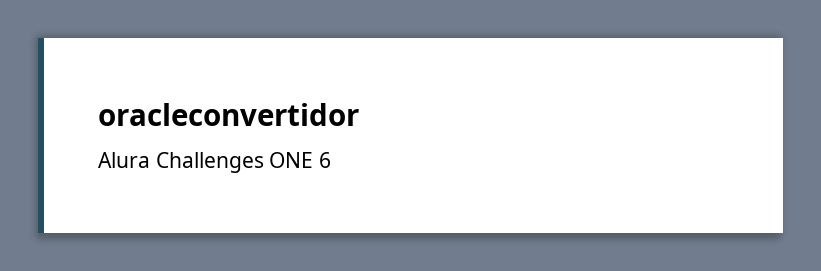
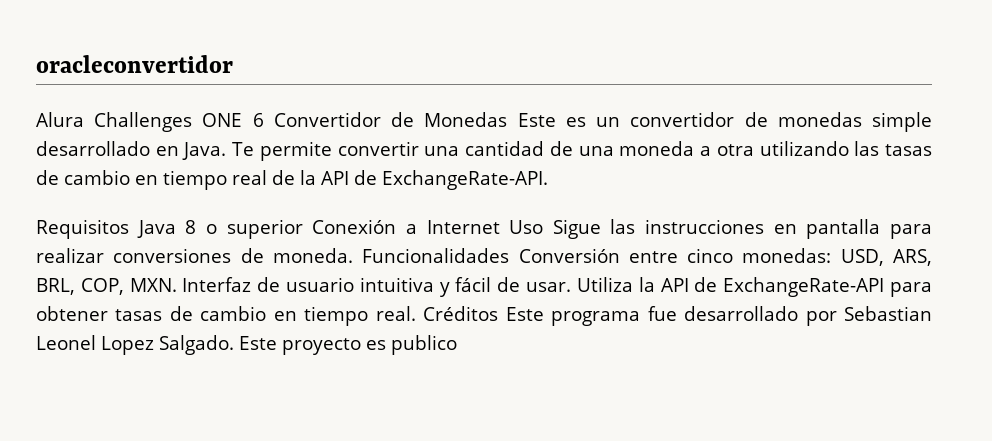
(332, 160) none -> [273,112,933,132] [36,141,932,161] [36,170,548,190] [36,219,932,239] [36,248,933,266] [36,277,932,297] [36,306,932,326] [36,335,457,355] Convertidor de Monedas Este es un convertidor de monedas simple desarrollado en Java. Te permite convertir una cantidad de una moneda a otra utilizando las tasas de cambio en tiempo real de la API de ExchangeRate-API. // Requisitos Java 8 o superior Conexión a Internet Uso Sigue las instrucciones en pantalla para realizar conversiones de moneda. Funcionalidades Conversión entre cinco monedas: USD, ARS, BRL, COP, MXN. Interfaz de usuario intuitiva y fácil de usar. Utiliza la API de ExchangeRate-API para obtener tasas de cambio en tiempo real. Créditos Este programa fue desarrollado por Sebastian Leonel Lopez Salgado. Este proyecto es publico

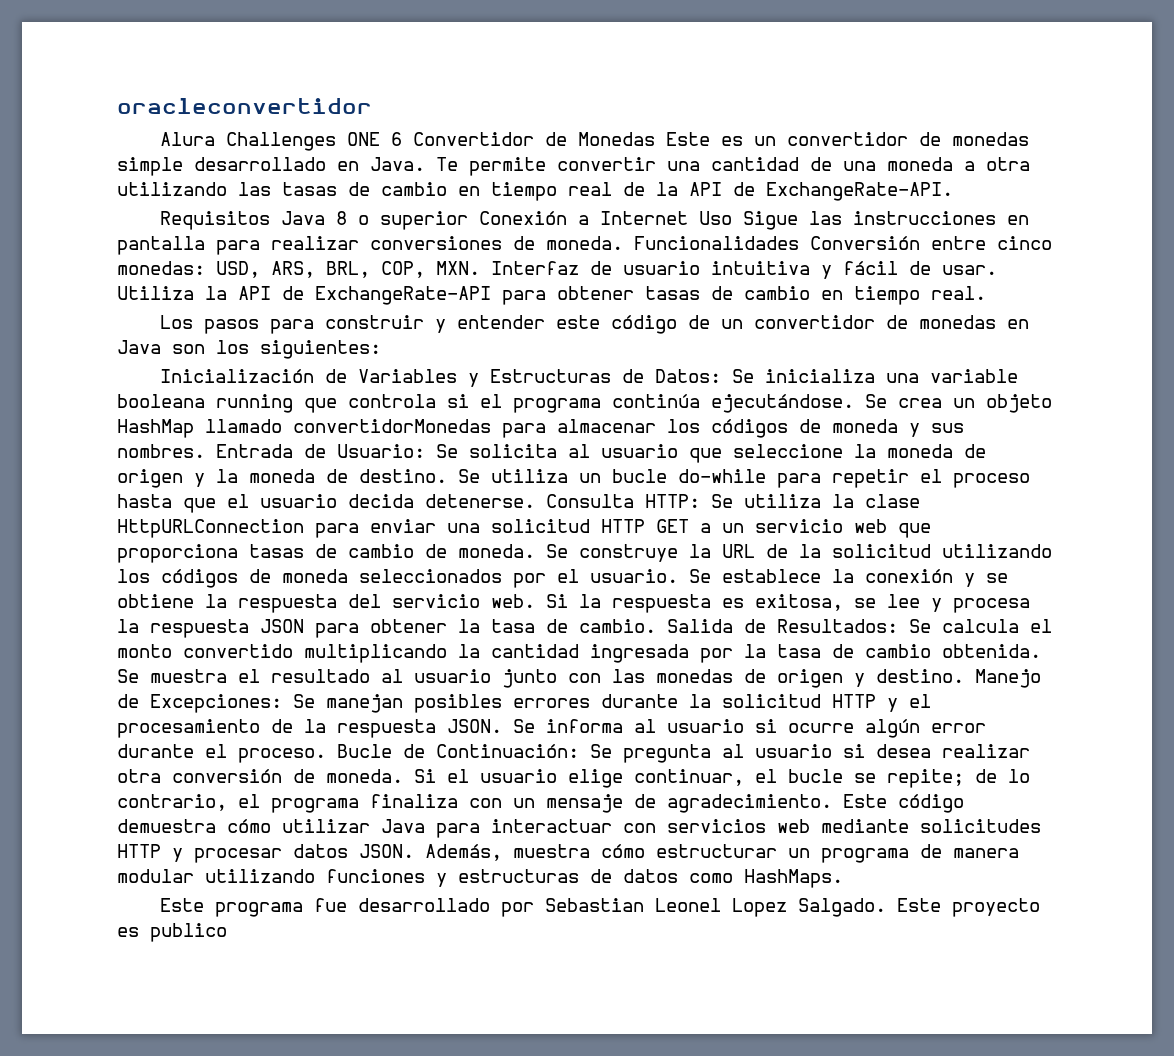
[423,306,499,321] Créditos -> [160,315,1030,334] [117,340,381,359] [160,369,1019,387] [117,394,1052,413] [117,419,964,438] [117,444,986,463] [117,469,1030,488] [117,494,920,513] [117,519,931,538] [117,544,1052,563] [117,569,1008,588] [117,594,1030,613] [117,619,1052,638] [117,644,1041,663] [117,669,1041,688] [117,694,931,713] [117,719,986,738] [117,744,1030,763] [117,769,1030,788] [117,794,964,813] [117,819,1041,838] [117,844,1019,863] [117,869,843,888] // Los pasos para construir y entender este código de un convertidor de monedas en Java son los siguientes: // Inicialización de Variables y Estructuras de Datos: Se inicializa una variable booleana running que controla si el programa continúa ejecutándose. Se crea un objeto HashMap llamado convertidorMonedas para almacenar los códigos de moneda y sus nombres. Entrada de Usuario: Se solicita al usuario que seleccione la moneda de origen y la moneda de destino. Se utiliza un bucle do-while para repetir el proceso hasta que el usuario decida detenerse. Consulta HTTP: Se utiliza la clase HttpURLConnection para enviar una solicitud HTTP GET a un servicio web que proporciona tasas de cambio de moneda. Se construye la URL de la solicitud utilizando los códigos de moneda seleccionados por el usuario. Se establece la conexión y se obtiene la respuesta del servicio web. Si la respuesta es exitosa, se lee y procesa la respuesta JSON para obtener la tasa de cambio. Salida de Resultados: Se calcula el monto convertido multiplicando la cantidad ingresada por la tasa de cambio obtenida. Se muestra el resultado al usuario junto con las monedas de origen y destino. Manejo de Excepciones: Se manejan posibles errores durante la solicitud HTTP y el procesamiento de la respuesta JSON. Se informa al usuario si ocurre algún error durante el proceso. Bucle de Continuación: Se pregunta al usuario si desea realizar otra conversión de moneda. Si el usuario elige continuar, el bucle se repite; de lo contrario, el programa finaliza con un mensaje de agradecimiento. Este código demuestra cómo utilizar Java para interactuar con servicios web mediante solicitudes HTTP y procesar datos JSON. Además, muestra cómo estructurar un programa de manera modular utilizando funciones y estructuras de datos como HashMaps. //

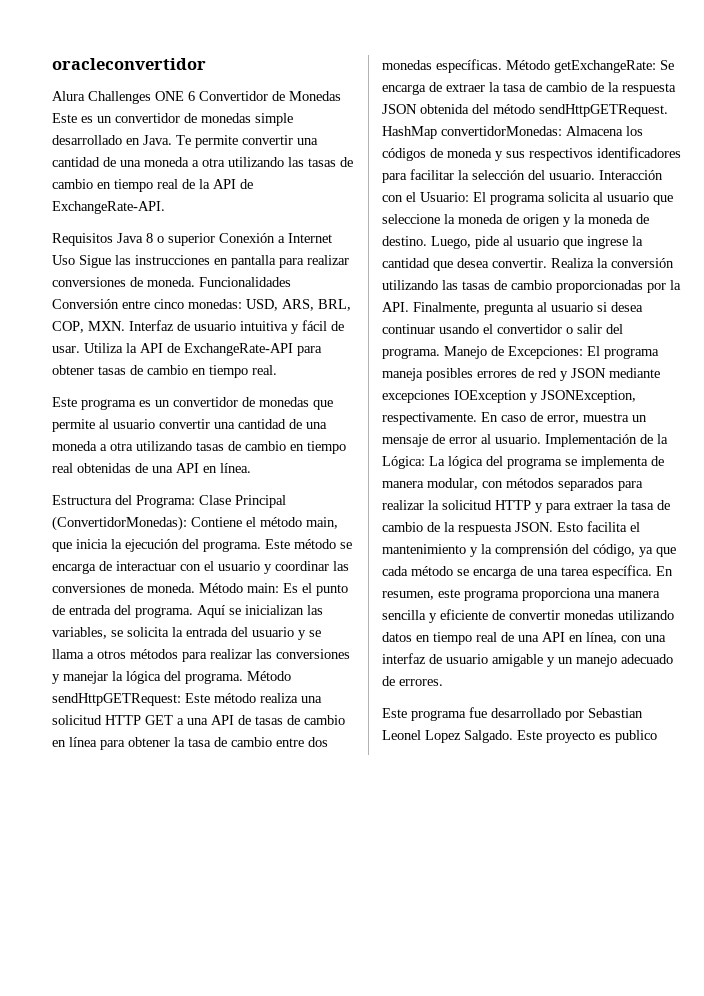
[160,315,1030,334] [117,340,381,359] [160,369,1019,387] [117,394,1052,413] [117,419,656,438] Los pasos para construir y entender este código de un convertidor de monedas en Java son los siguientes: // Inicialización de Variables y Estructuras de Datos: Se inicializa una variable booleana running que controla si el programa continúa ejecutándose. Se crea un objeto HashMap llamado convertidorMonedas para almacenar -> [52,397,333,410] [52,419,327,432] [52,441,346,454] [52,463,251,473] [52,495,286,508] [52,516,338,531] [52,539,352,552] [52,561,349,574] [52,583,348,596] [52,605,323,618] [52,627,321,640] [52,649,350,662] [52,671,291,684] [52,693,322,706] [52,715,345,725] [52,737,328,750] [382,59,674,73] [382,82,676,95] [382,104,668,117] [382,126,623,139] Este programa es un convertidor de monedas que permite al usuario convertir una cantidad de una moneda a otra utilizando tasas de cambio en tiempo real obtenidas de una API en línea. // Estructura del Programa: Clase Principal (ConvertidorMonedas): Contiene el método main, que inicia la ejecución del programa. Este método se encarga de interactuar con el usuario y coordinar las conversiones de moneda. Método main: Es el punto de entrada del programa. Aquí se inicializan las variables, se solicita la entrada del usuario y se llama a otros métodos para realizar las conversiones y manejar la lógica del programa. Método sendHttpGETRequest: Este método realiza una solicitud HTTP GET a una API de tasas de cambio en línea para obtener la tasa de cambio entre dos monedas específicas. Método getExchangeRate: Se encarga de extraer la tasa de cambio de la respuesta JSON obtenida del método sendHttpGETRequest. HashMap convertidorMonedas: Almacena
[117,444,458,458] nombres. Entrada de Usuario: Se -> [529,147,681,161] [382,169,663,183] [382,192,545,205] respectivos identificadores para facilitar la selección del usuario. Interacción con el Usuario: El programa
[458,469,1030,488] [117,494,920,513] [117,519,931,538] [117,544,1052,563] [117,569,1008,588] [117,594,1030,613] [117,619,1052,638] [117,644,1041,663] [117,669,1041,688] [117,694,931,713] [117,719,986,738] [117,744,612,763] Se utiliza un bucle do-while para repetir el proceso hasta que el usuario decida detenerse. Consulta HTTP: Se utiliza la clase HttpURLConnection para enviar una solicitud HTTP GET a un servicio web que proporciona tasas de cambio de moneda. Se construye la URL de la solicitud utilizando los códigos de moneda seleccionados por el usuario. Se establece la conexión y se obtiene la respuesta del servicio web. Si la respuesta es exitosa, se lee y procesa la respuesta JSON para obtener la tasa de cambio. Salida de Resultados: Se calcula el monto convertido multiplicando la cantidad ingresada por la tasa de cambio obtenida. Se muestra el resultado al usuario junto con las monedas de origen y destino. Manejo de Excepciones: Se manejan posibles errores durante la solicitud HTTP y el procesamiento de la respuesta JSON. Se informa al usuario si ocurre algún error durante el proceso. Bucle de Continuación: Se -> [431,236,643,249] [382,258,674,271] [382,280,681,293] [382,302,480,314] Luego, pide al usuario que ingrese la cantidad que desea convertir. Realiza la conversión utilizando las tasas de cambio proporcionadas por la API. Finalmente,
[942,744,1030,758] [117,769,1030,788] [117,794,964,813] [117,819,1041,838] [117,844,1019,863] [117,869,843,888] realizar otra conversión de moneda. Si el usuario elige continuar, el bucle se repite; de lo contrario, el programa finaliza con un mensaje de agradecimiento. Este código demuestra cómo utilizar Java para interactuar con servicios web mediante solicitudes HTTP y procesar datos JSON. Además, muestra cómo estructurar un programa de manera modular utilizando funciones y estructuras de datos como HashMaps. -> [382,324,623,334] [382,346,659,359] [382,368,660,381] [382,390,636,403] [382,412,647,425] [382,434,668,447] [382,456,664,469] [382,478,643,491] [382,500,670,513] [382,521,640,535] [382,544,676,557] [382,565,673,579] [382,588,660,601] [382,609,674,623] [382,632,666,645] [382,653,673,667] [382,676,443,686] continuar usando el convertidor o salir del programa. Manejo de Excepciones: El programa maneja posibles errores de red y JSON mediante excepciones IOException y JSONException, respectivamente. En caso de error, muestra un mensaje de error al usuario. Implementación de la Lógica: La lógica del programa se implementa de manera modular, con métodos separados para realizar la solicitud HTTP y para extraer la tasa de cambio de la respuesta JSON. Esto facilita el mantenimiento y la comprensión del código, ya que cada método se encarga de una tarea específica. En resumen, este programa proporciona una manera sencilla y eficiente de convertir monedas utilizando datos en tiempo real de una API en línea, con una interfaz de usuario amigable y un manejo adecuado de errores.

